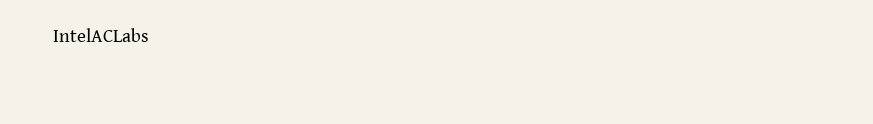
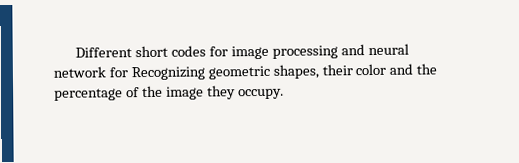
[53,28,149,42] IntelACLabs -> [75,43,409,60] [53,63,438,81] [54,85,284,101] Different short codes for image processing and neural network for Recognizing geometric shapes, their color and the percentage of the image they occupy.

